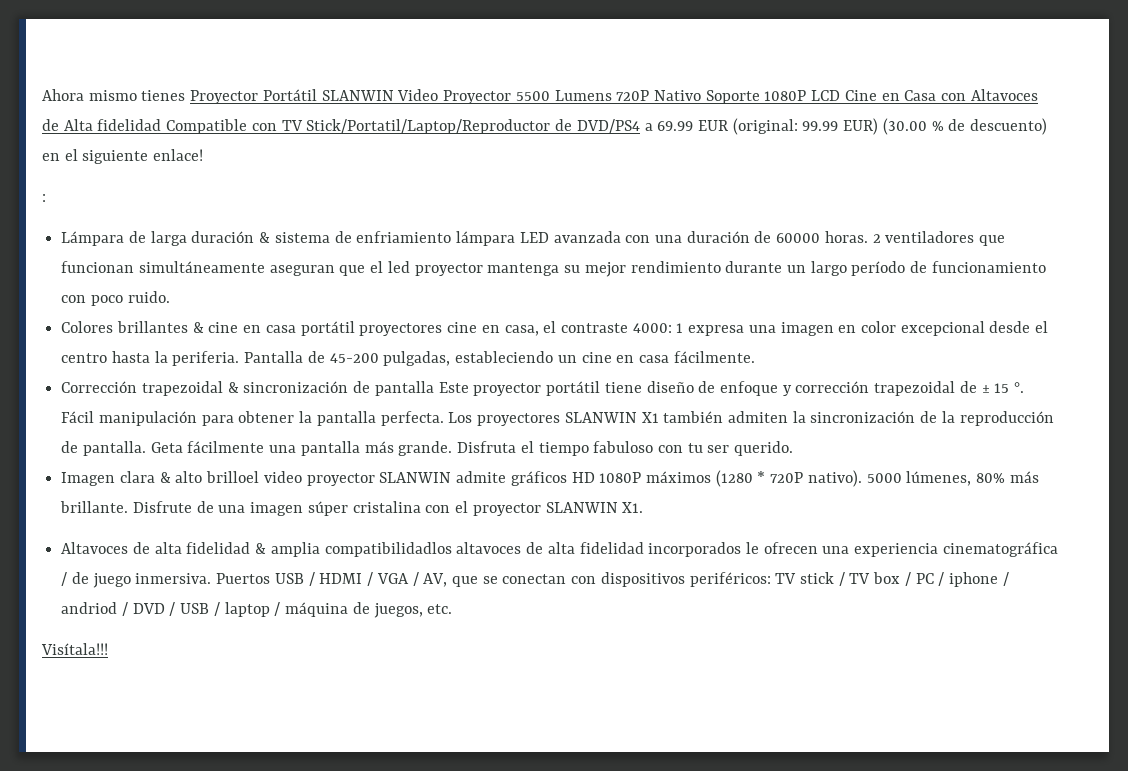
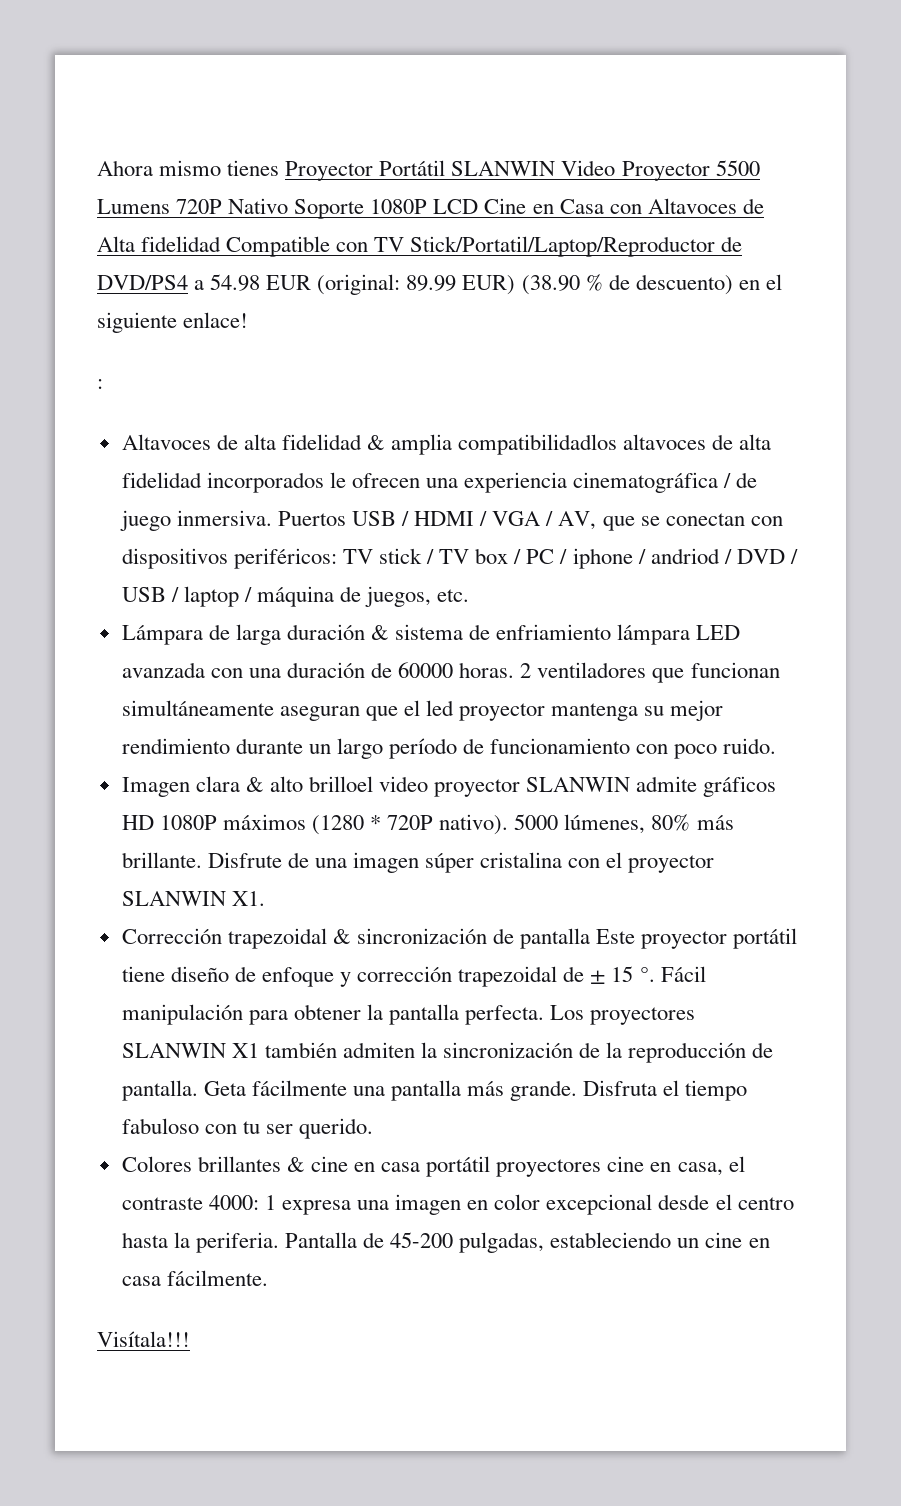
[657,121,694,131] 69.99 -> [210,274,261,291] 54.98
[802,118,927,135] 99.99 EUR) (30.00 -> [406,275,580,295] 89.99 EUR) (38.90
[61,231,1006,246] [61,261,1046,277] [61,291,170,306] [61,321,1049,336] [61,351,755,366] [61,381,1025,396] [61,411,1054,426] [61,441,794,456] [61,470,1039,487] [60,501,644,516] // Lámpara de larga duración & sistema de enfriamiento lámpara LED avanzada con una duración de 60000 horas. 2 ventiladores que funcionan simultáneamente aseguran que el led proyector mantenga su mejor rendimiento durante un largo período de funcionamiento con poco ruido. // Colores brillantes & cine en casa portátil proyectores cine en casa, el contraste 4000: 1 expresa una imagen en color excepcional desde el centro hasta la periferia. Pantalla de 45-200 pulgadas, estableciendo un cine en casa fácilmente. // Corrección trapezoidal & sincronización de pantalla Este proyector portátil tiene diseño de enfoque y corrección trapezoidal de ± 15 °. Fácil manipulación para obtener la pantalla perfecta. Los proyectores SLANWIN X1 también admiten la sincronización de la reproducción de pantalla. Geta fácilmente una pantalla más grande. Disfruta el tiempo fabuloso con tu ser querido. // Imagen clara & alto brilloel video proyector SLANWIN admite gráficos HD 1080P máximos (1280 * 720P nativo). 5000 lúmenes, 80% más brillante. Disfrute de una imagen súper cristalina con el proyector SLANWIN X1. -> (103, 384) none
(453, 609) none -> [121,624,741,645] [121,662,780,683] [121,700,724,721] [121,738,777,759] [121,776,777,797] [121,814,734,835] [121,852,715,873] [121,891,265,906] [121,928,798,949] [121,966,706,987] [121,1004,696,1025] [121,1042,774,1063] [121,1080,748,1101] [121,1118,374,1139] [121,1156,745,1177] [121,1194,794,1215] [121,1232,770,1253] [121,1270,268,1286] // Lámpara de larga duración & sistema de enfriamiento lámpara LED avanzada con una duración de 60000 horas. 2 ventiladores que funcionan simultáneamente aseguran que el led proyector mantenga su mejor rendimiento durante un largo período de funcionamiento con poco ruido. // Imagen clara & alto brilloel video proyector SLANWIN admite gráficos HD 1080P máximos (1280 * 720P nativo). 5000 lúmenes, 80% más brillante. Disfrute de una imagen súper cristalina con el proyector SLANWIN X1. // Corrección trapezoidal & sincronización de pantalla Este proyector portátil tiene diseño de enfoque y corrección trapezoidal de ± 15 °. Fácil manipulación para obtener la pantalla perfecta. Los proyectores SLANWIN X1 también admiten la sincronización de la reproducción de pantalla. Geta fácilmente una pantalla más grande. Disfruta el tiempo fabuloso con tu ser querido. // Colores brillantes & cine en casa portátil proyectores cine en casa, el contraste 4000: 1 expresa una imagen en color excepcional desde el centro hasta la periferia. Pantalla de 45-200 pulgadas, estableciendo un cine en casa fácilmente.

